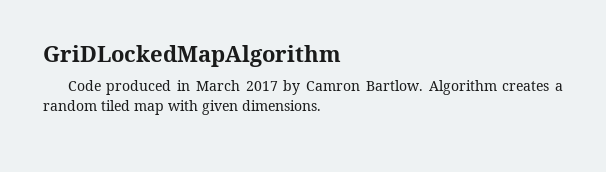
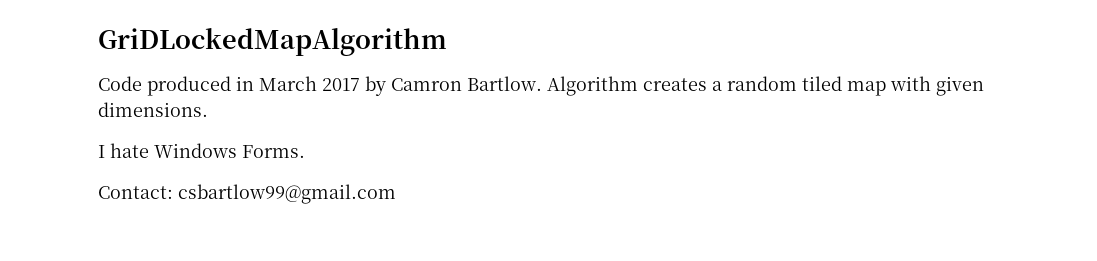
(321, 105) none -> [98,143,305,158] [98,184,396,204] // I hate Windows Forms. // Contact: csbartlow99@gmail.com

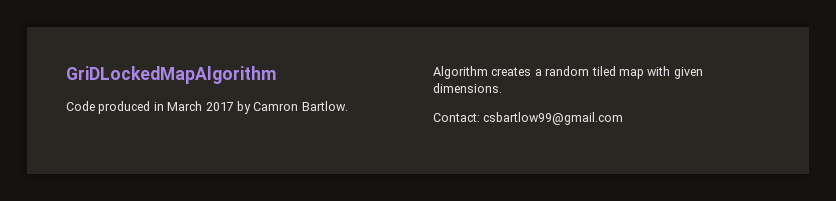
[98,143,305,158] // I hate Windows Forms. -> (502, 88) none

